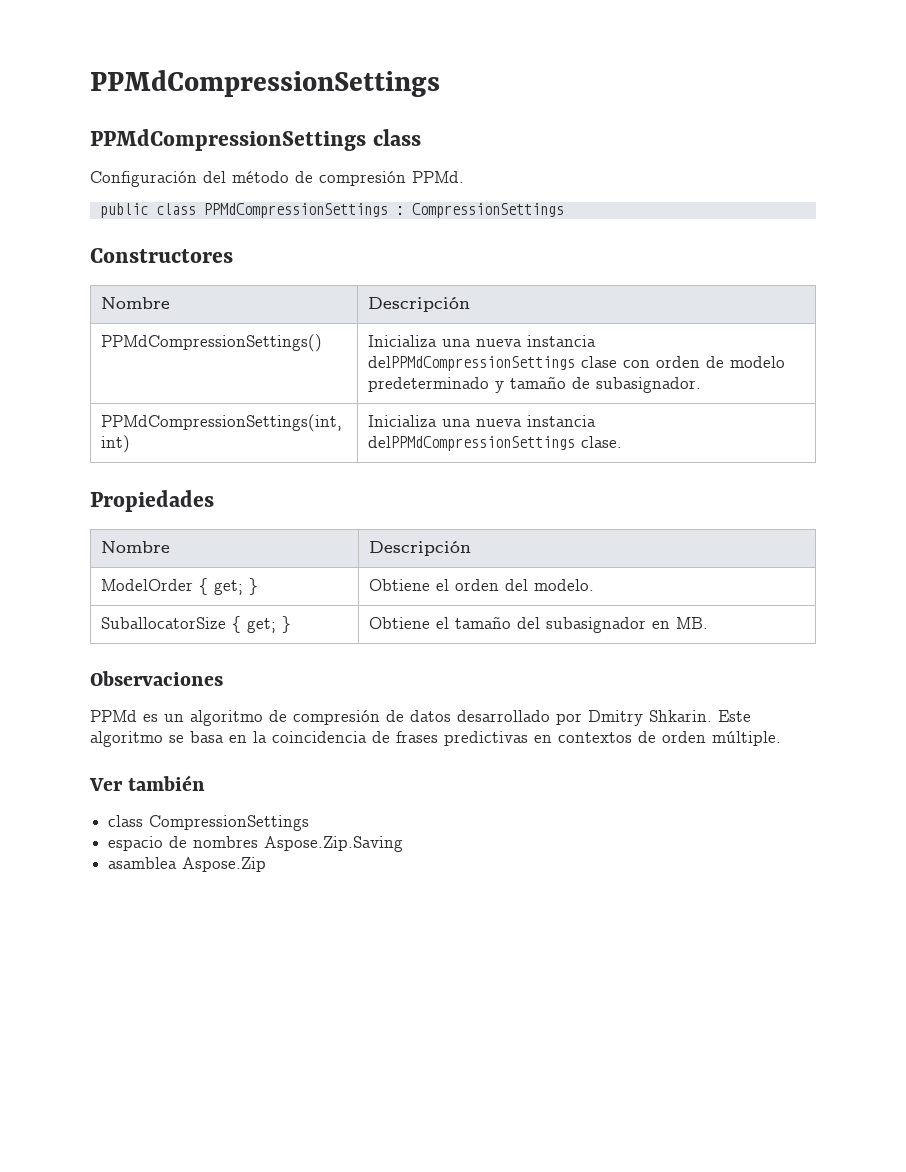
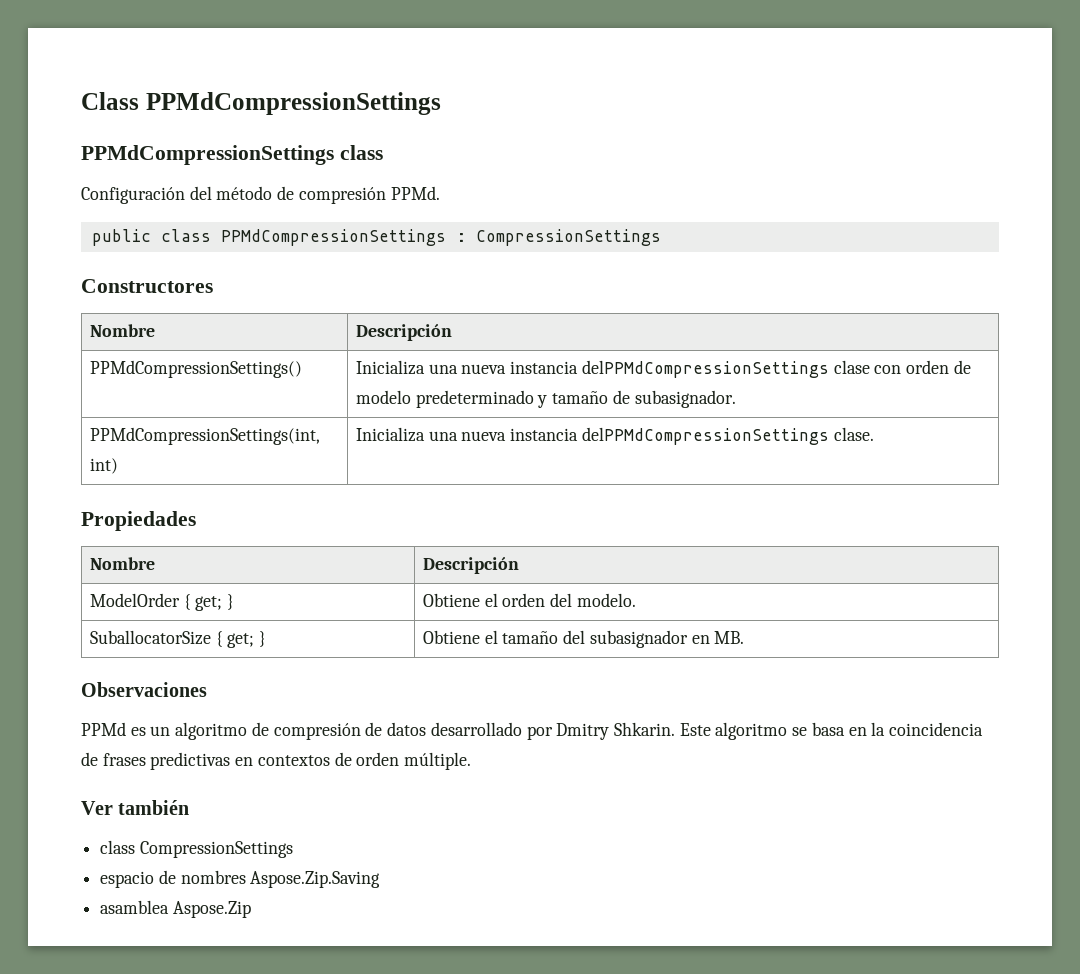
(90, 83) none -> [81,92,139,110] Class

